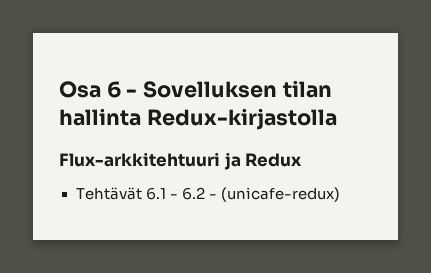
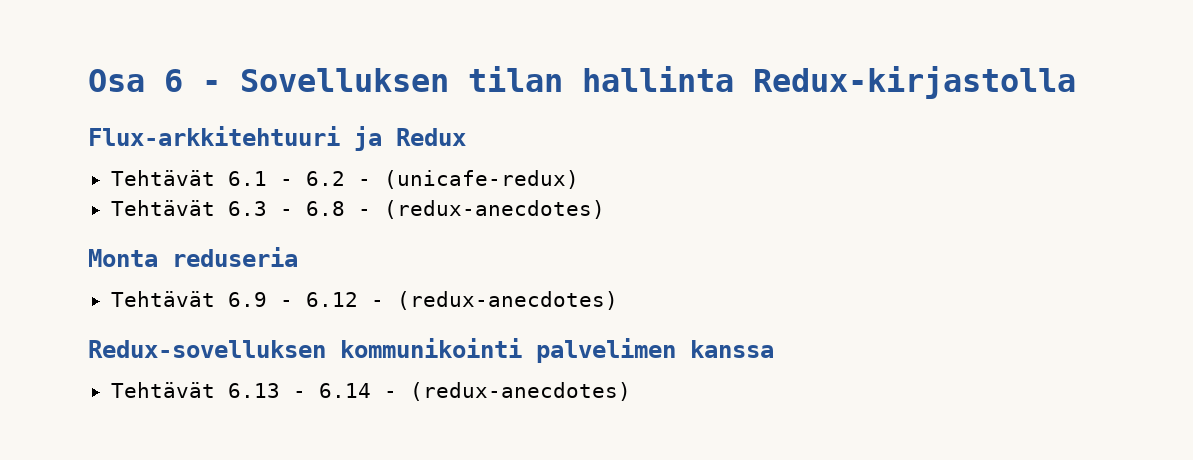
(340, 194) none -> [110,200,605,219] [88,247,298,267] [110,291,618,310] [88,338,774,363] [110,382,631,401] // Tehtävät 6.3 - 6.8 - (redux-anecdotes) // Monta reduseria // Tehtävät 6.9 - 6.12 - (redux-anecdotes) // Redux-sovelluksen kommunikointi palvelimen kanssa // Tehtävät 6.13 - 6.14 - (redux-anecdotes)

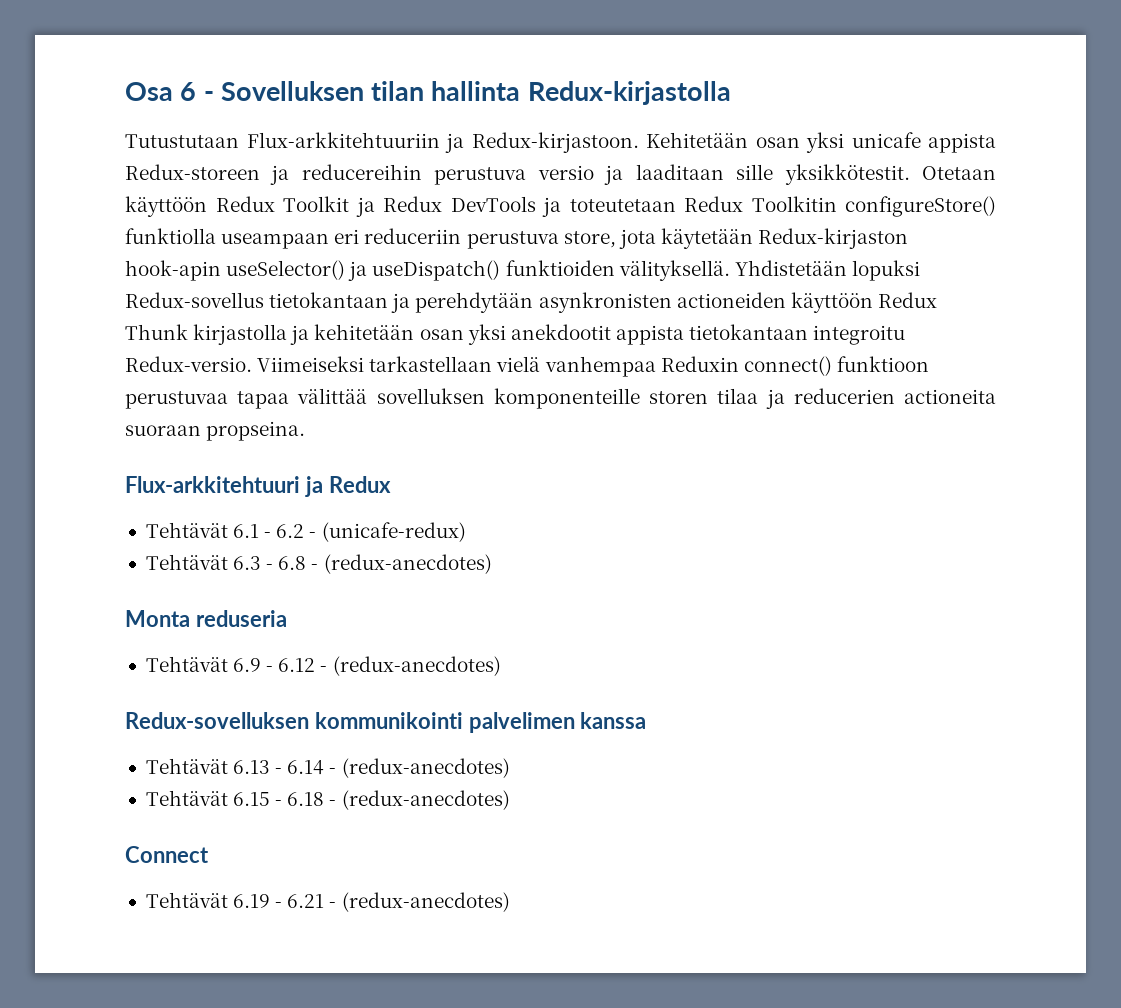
(1076, 82) none -> [125,132,996,153] [125,164,997,185] [125,196,996,217] [125,228,909,249] [125,260,920,281] [125,292,937,313] [125,324,906,345] [125,356,929,377] [125,388,996,409] [125,421,306,441] // Tutustutaan Flux-arkkitehtuuriin ja Redux-kirjastoon. Kehitetään osan yksi unicafe appista Redux-storeen ja reducereihin perustuva versio ja laaditaan sille yksikkötestit. Otetaan käyttöön Redux Toolkit ja Redux DevTools ja toteutetaan Redux Toolkitin configureStore() funktiolla useampaan eri reduceriin perustuva store, jota käytetään Redux-kirjaston hook-apin useSelector() ja useDispatch() funktioiden välityksellä. Yhdistetään lopuksi Redux-sovellus tietokantaan ja perehdytään asynkronisten actioneiden käyttöön Redux Thunk kirjastolla ja kehitetään osan yksi anekdootit appista tietokantaan integroitu Redux-versio. Viimeiseksi tarkastellaan vielä vanhempaa Reduxin connect() funktioon perustuvaa tapaa välittää sovelluksen komponenteille storen tilaa ja reducerien actioneita suoraan propseina.
(631, 391) none -> [145,790,510,810] [125,846,209,863] [145,892,510,912] // Tehtävät 6.15 - 6.18 - (redux-anecdotes) // Connect // Tehtävät 6.19 - 6.21 - (redux-anecdotes)

